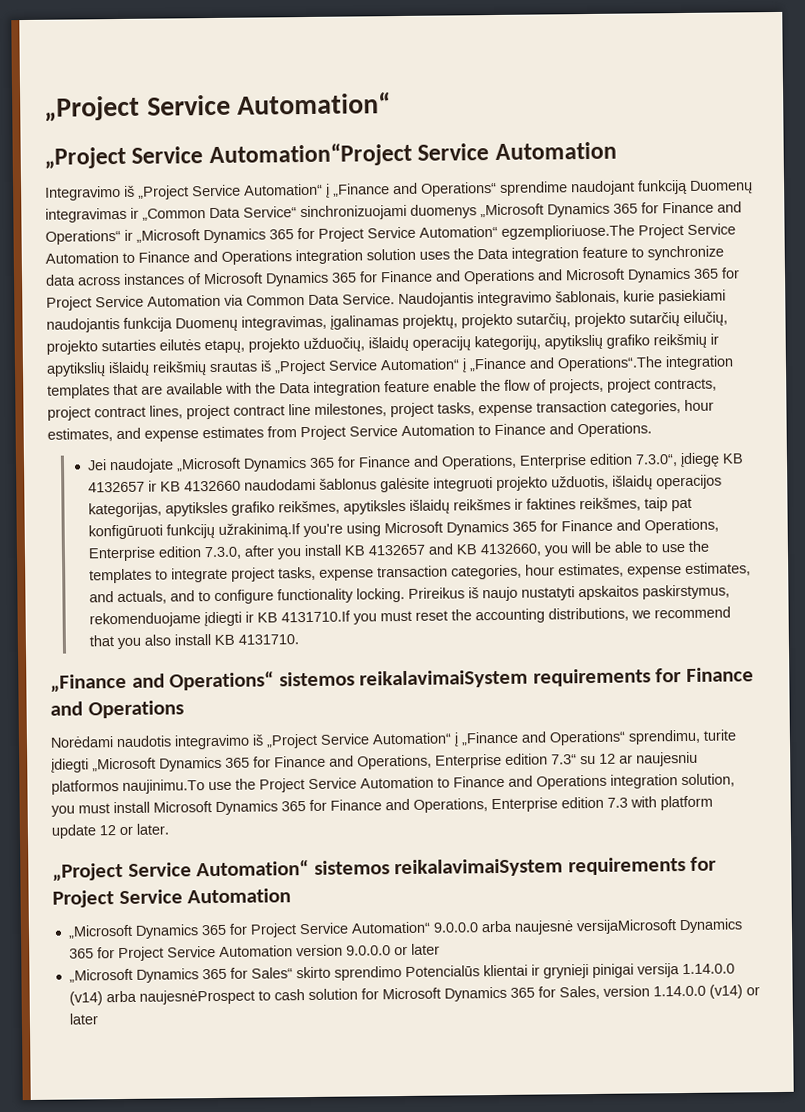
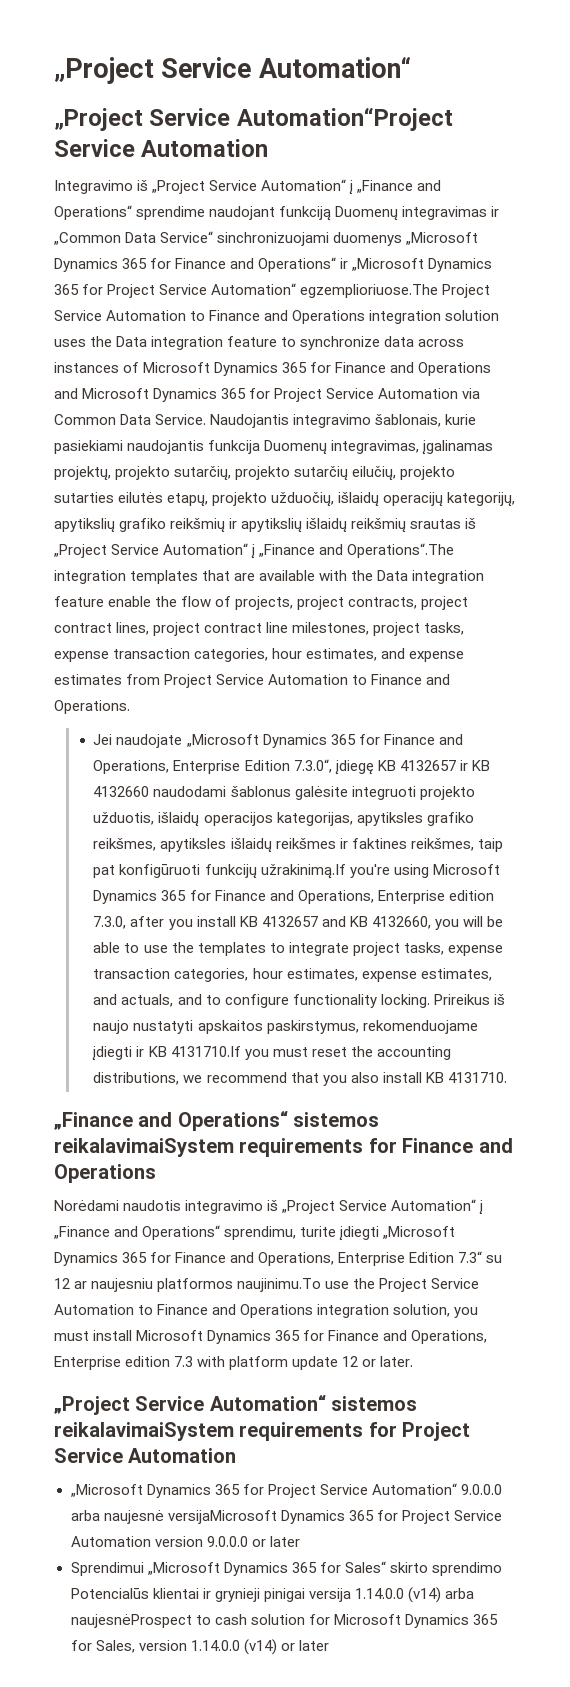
[588,453,633,466] edition -> [244,760,290,771] Edition
[505,753,548,765] edition -> [409,1252,455,1263] Edition
(440, 949) none -> [70,1562,144,1576] Sprendimui

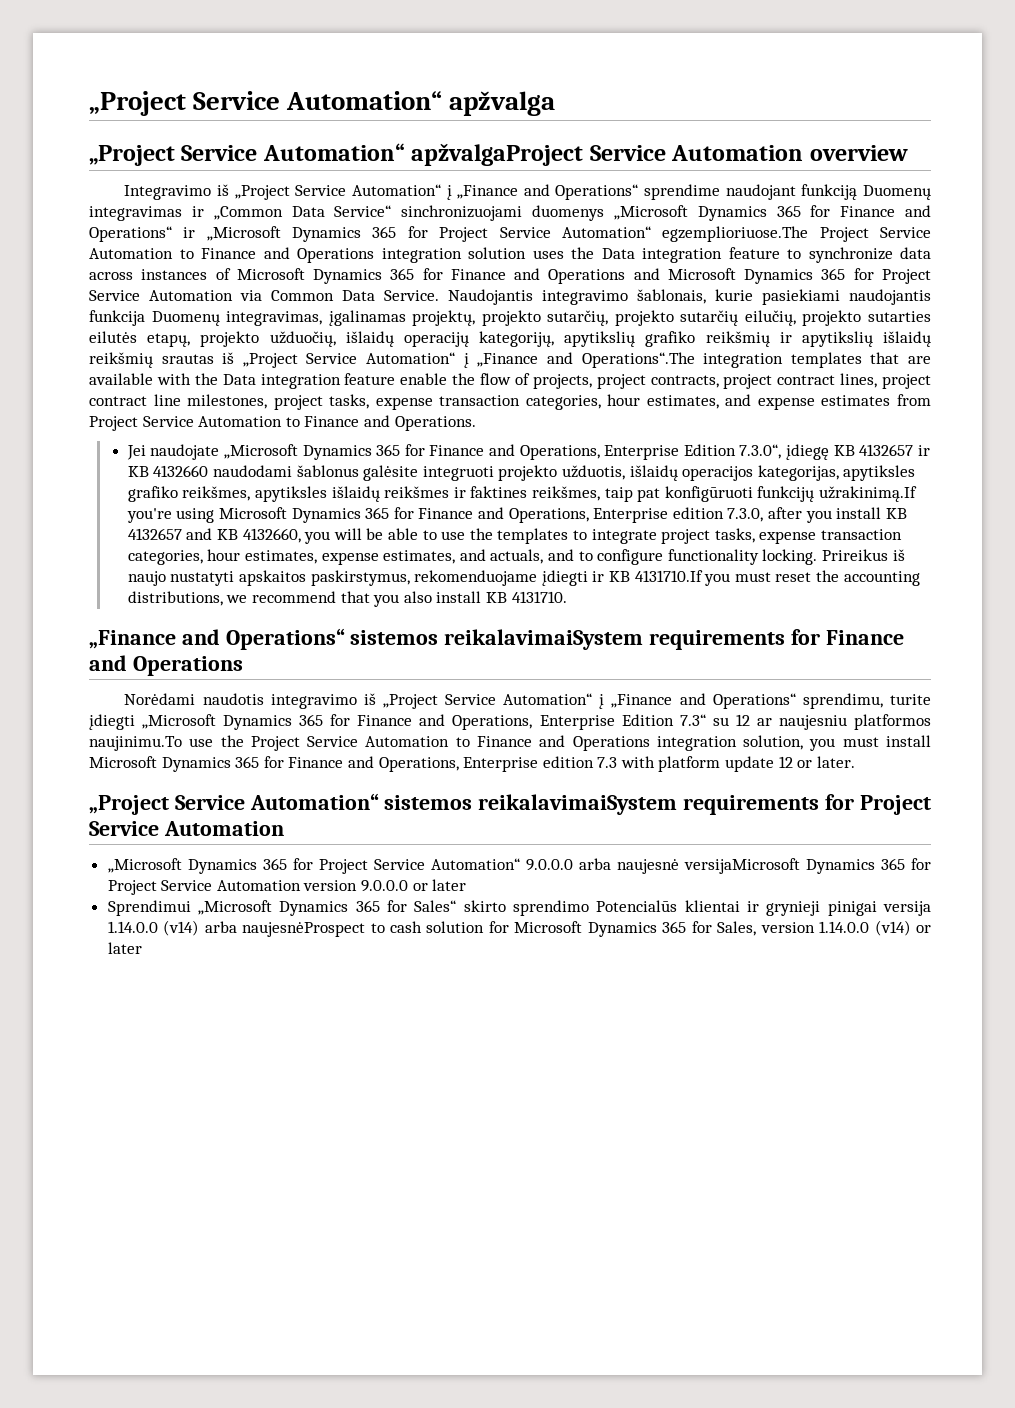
[54,56,411,84] [54,107,453,131] [54,139,269,157] „Project Service Automation“ // „Project Service Automation“Project Service Automation -> [89,91,556,116] [89,143,908,166] „Project Service Automation“ apžvalga // „Project Service Automation“ apžvalgaProject Service Automation overview

